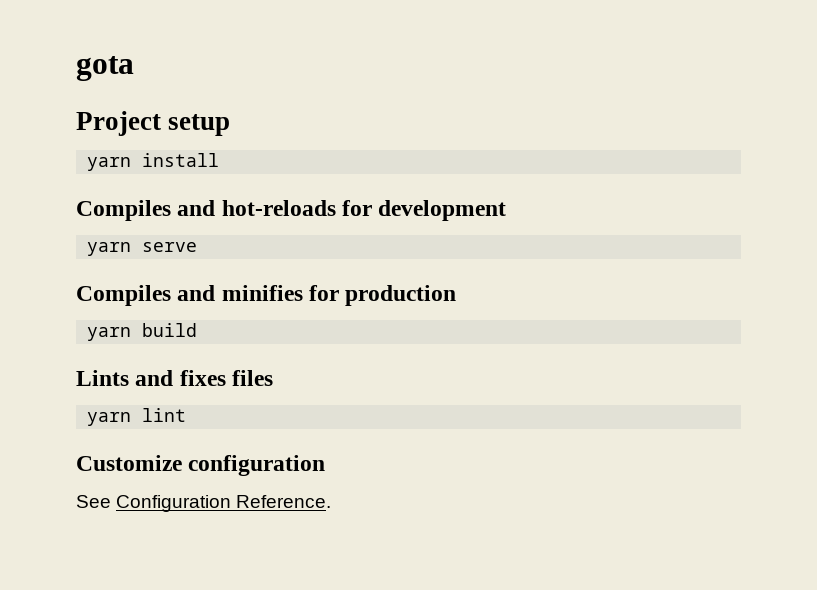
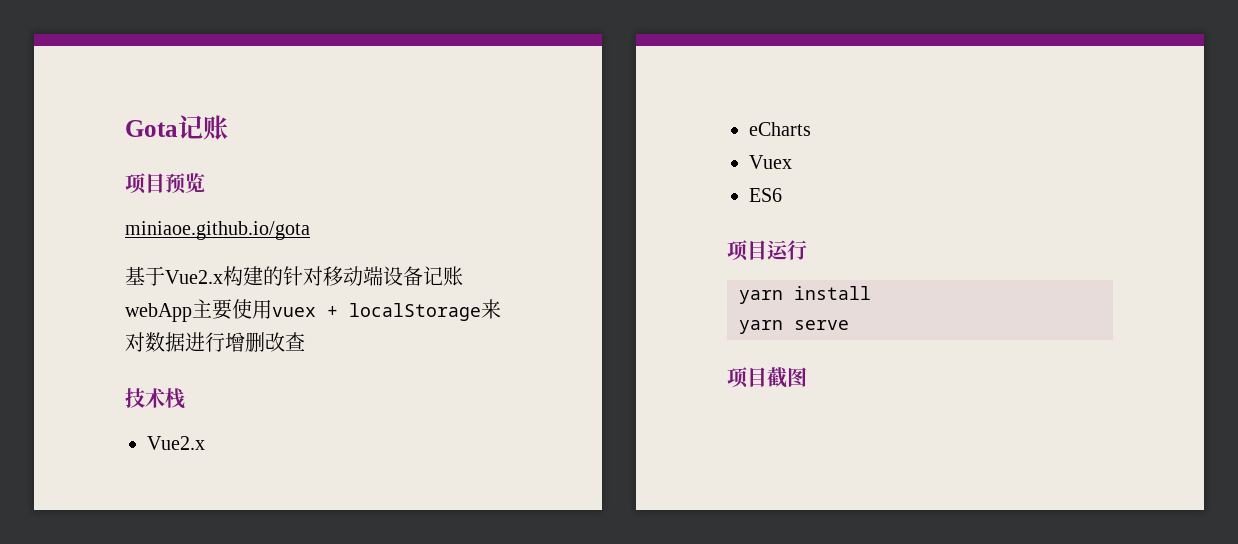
[76,56,134,81] [76,111,231,136] [87,153,220,171] [76,200,507,221] [87,242,198,256] [76,285,457,306] [87,323,198,341] [76,370,274,386] [87,408,187,426] [76,455,326,476] [76,495,332,512] gota // Project setup // yarn install // Compiles and hot-reloads for development // yarn serve // Compiles and minifies for production // yarn build // Lints and fixes files // yarn lint // Customize configuration // See Configuration Reference. -> [125,115,228,140] [125,173,205,194] [125,221,310,240] [125,266,463,286] [125,299,501,322] [125,332,305,352] [125,388,185,409] [147,436,205,450] [749,122,811,136] [749,155,792,169] [749,188,782,202] [727,240,807,261] [739,286,871,304] [739,320,849,334] [727,367,807,388] Gota记账 // 项目预览 // miniaoe.github.io/gota // 基于Vue2.x构建的针对移动端设备记账webApp主要使用vuex + localStorage来对数据进行增删改查 // 技术栈 // Vue2.x // eCharts // Vuex // ES6 // 项目运行 // yarn install // yarn serve // 项目截图

